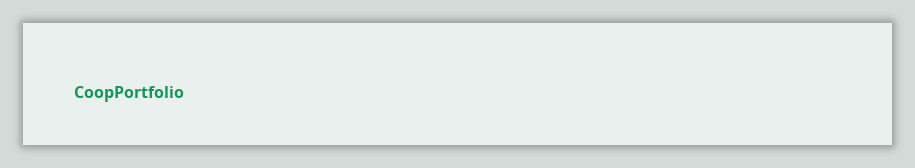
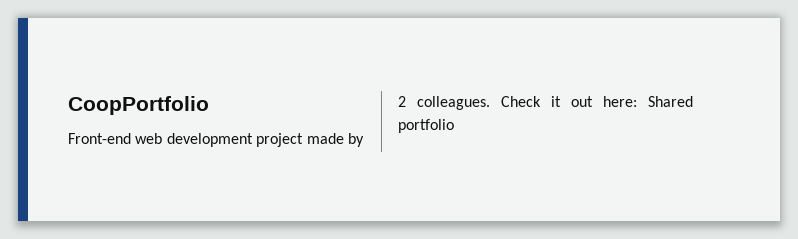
(184, 94) none -> [68,133,364,147] [398,96,693,110] [398,119,454,133] // Front-end web development project made by 2 colleagues. Check it out here: Shared portfolio

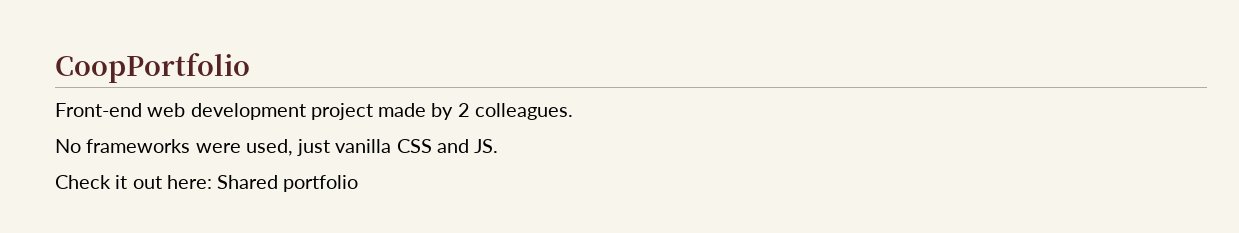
(490, 103) none -> [55,139,499,156] // No frameworks were used, just vanilla CSS and JS. //

